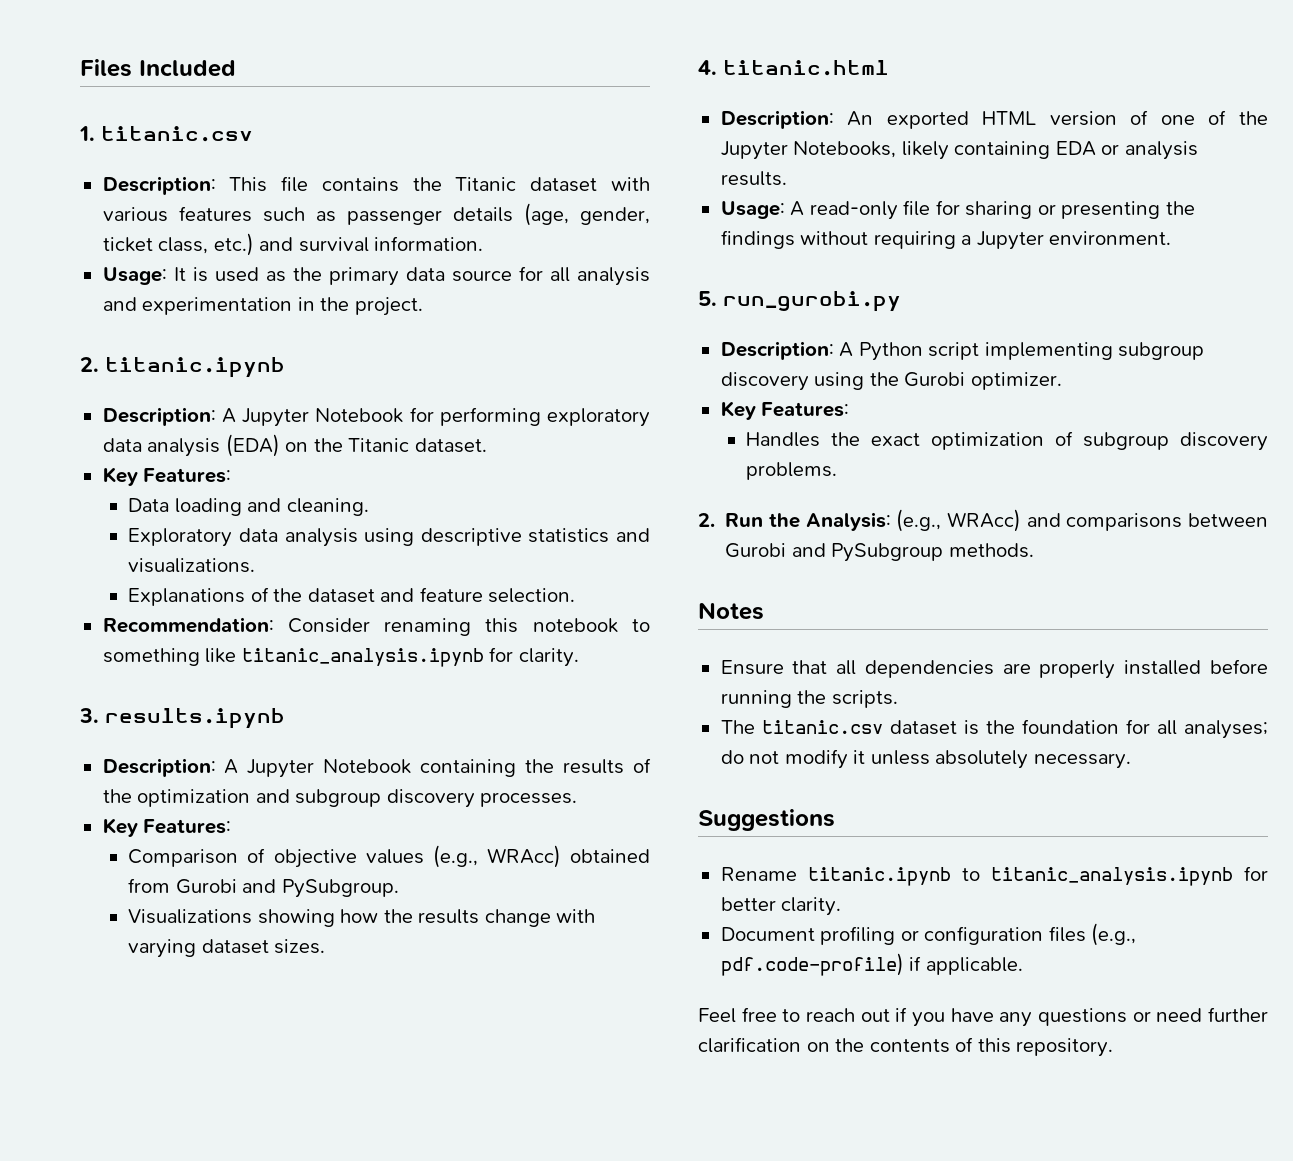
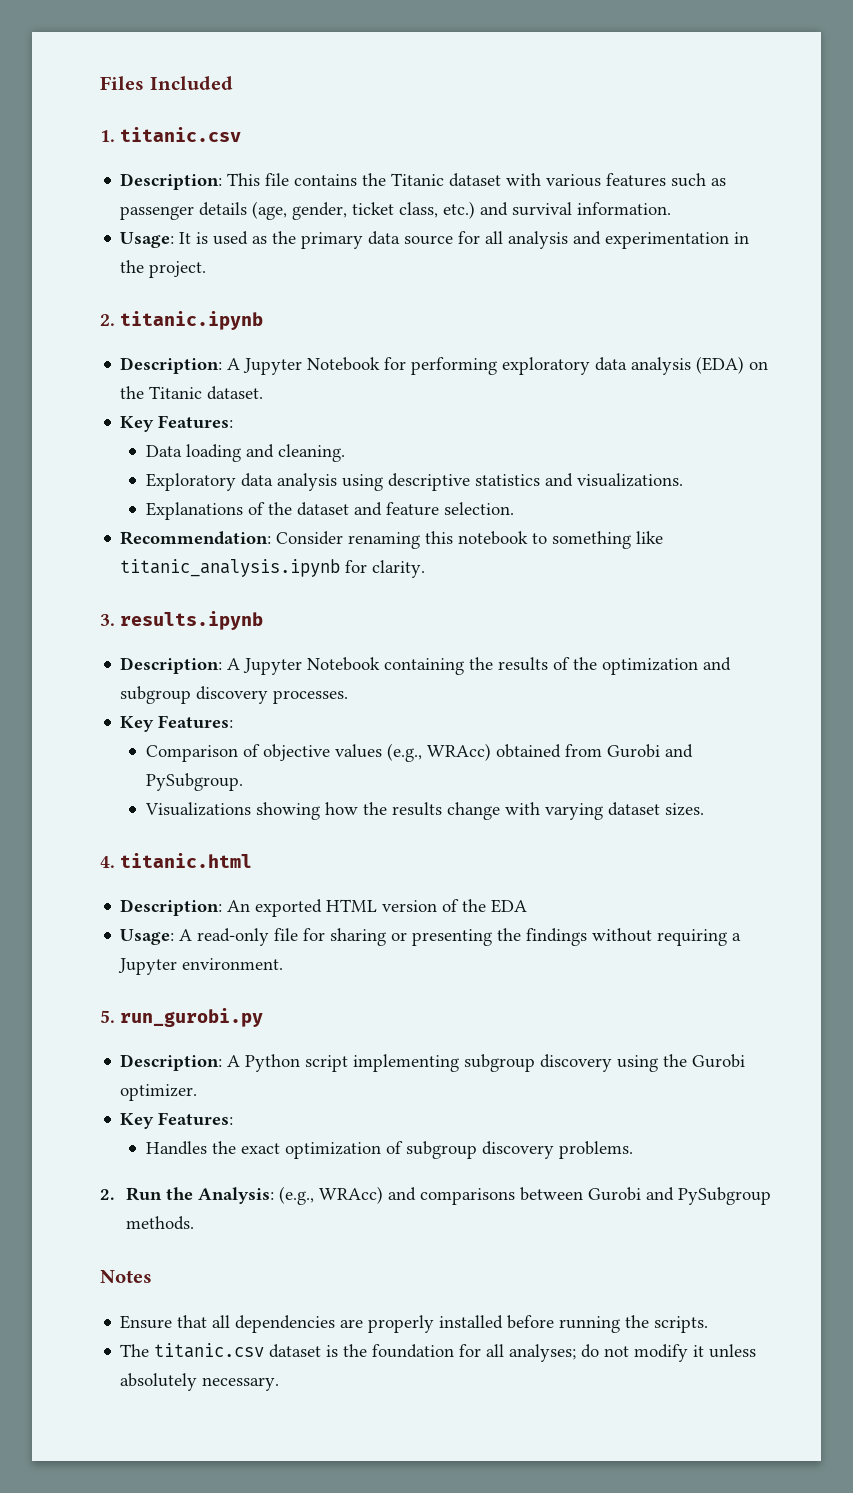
[1160,110,1268,125] [720,141,1198,160] [720,171,787,186] one of the Jupyter Notebooks, likely containing EDA or analysis results. -> [462,899,528,913] the EDA
[698,809,835,831] [720,866,1268,886] [720,897,842,916] [720,923,1137,946] [720,953,1023,976] [698,1007,1268,1027] [698,1037,1114,1057] // Suggestions // Rename titanic.ipynb to titanic_analysis.ipynb for better clarity. // Document profiling or configuration files (e.g., pdf.code-profile) if applicable. // Feel free to reach out if you have any questions or need further clarification on the contents of this repository. -> (280, 1384) none

